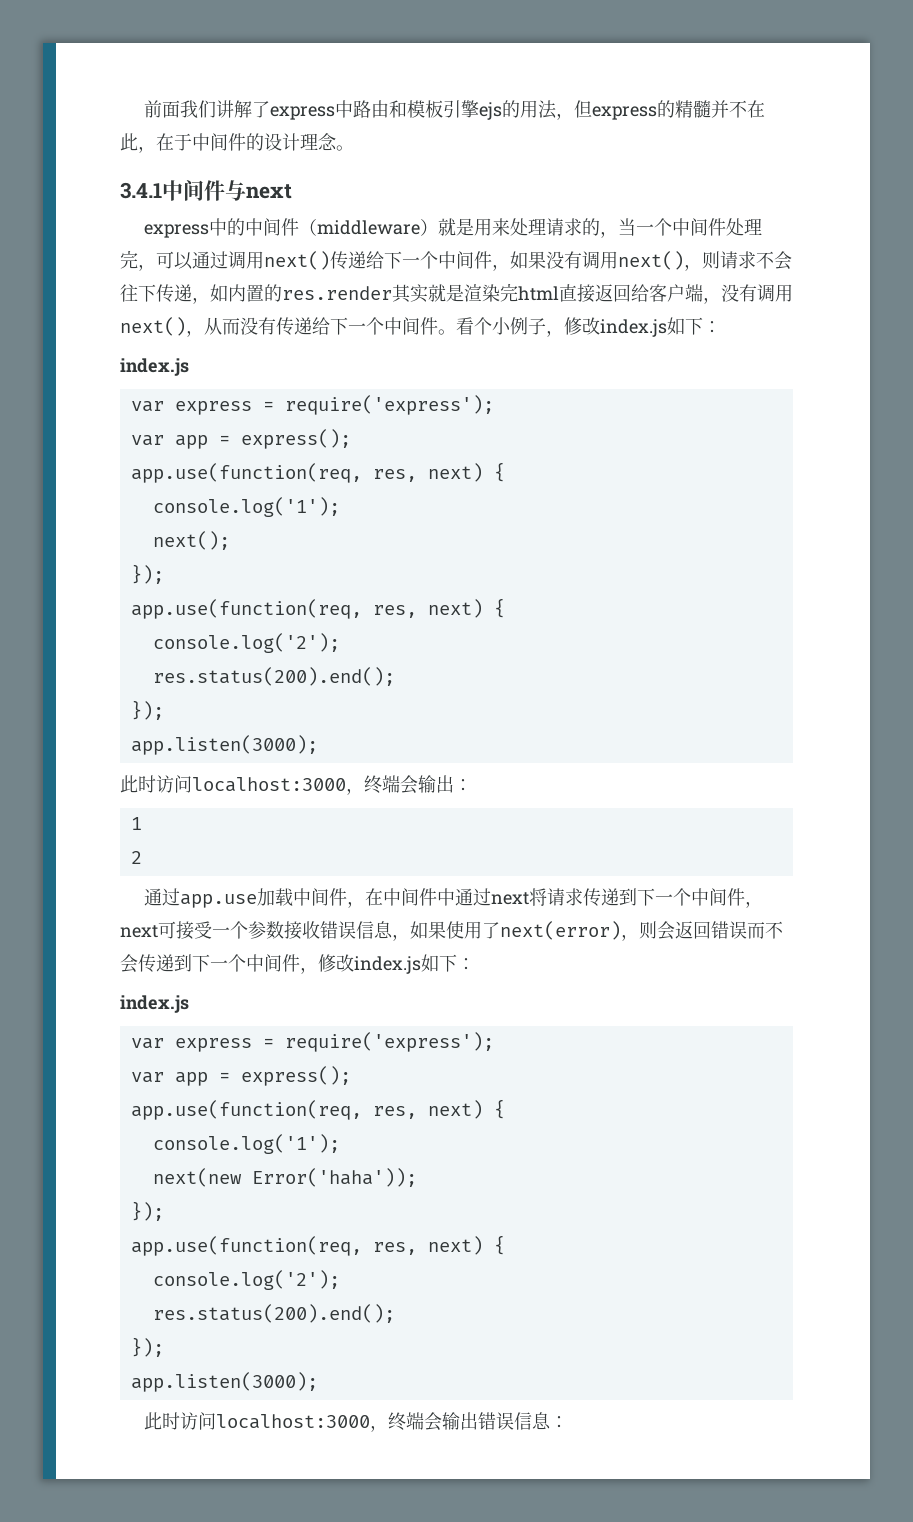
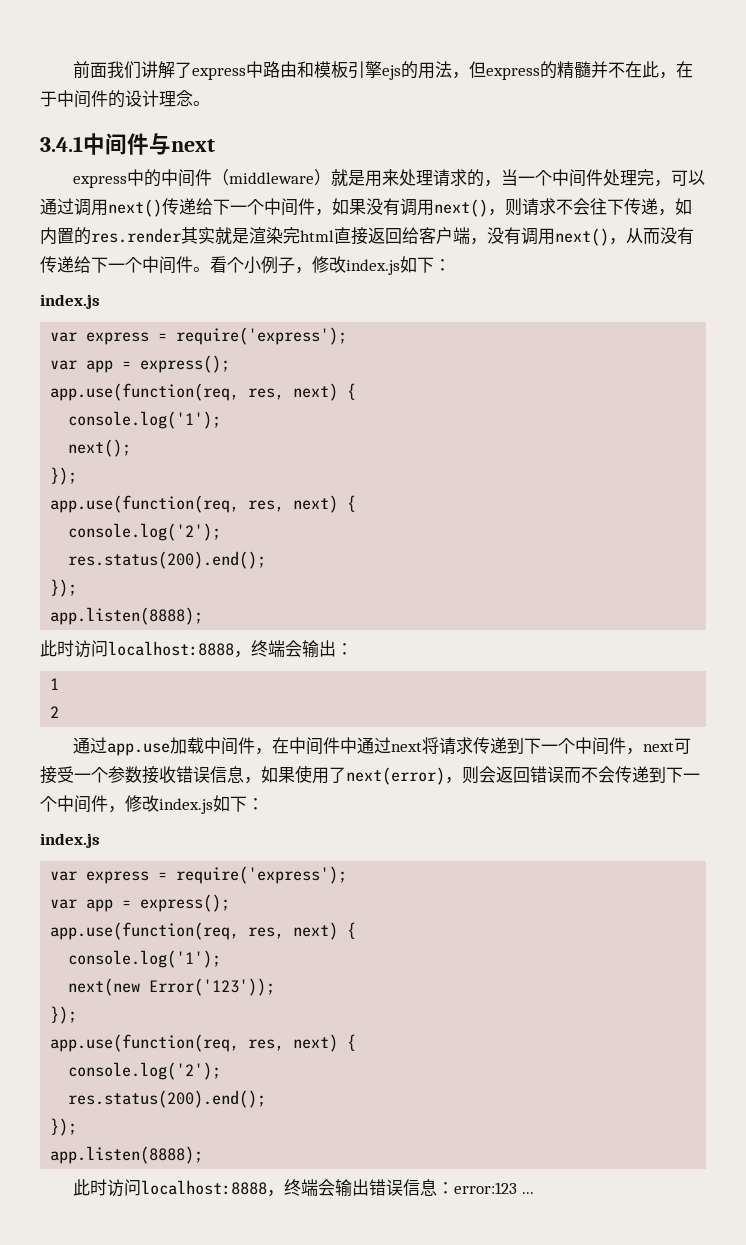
[130,735,318,755] [120,775,346,793] app.listen(3000); // 此时访问localhost:3000 -> [50,607,204,625] [40,640,234,658] app.listen(8888); // 此时访问localhost:8888
[251,1168,417,1187] [130,1201,164,1221] [130,1235,505,1256] [152,1270,340,1290] [152,1304,395,1323] [130,1337,164,1357] [130,1372,318,1392] [143,1412,370,1430] Error('haha')); // }); // app.use(function(req, res, next) { // console.log('2'); // res.status(200).end(); // }); // app.listen(3000); // 此时访问localhost:3000 -> [149,978,276,996] [50,1006,78,1024] [50,1034,357,1052] [68,1062,222,1080] [68,1090,267,1108] [50,1118,78,1136] [50,1146,204,1164] [73,1179,268,1197] Error('123')); // }); // app.use(function(req, res, next) { // console.log('2'); // res.status(200).end(); // }); // app.listen(8888); // 此时访问localhost:8888
(568, 1422) none -> [454,1182,534,1194] error:123 ...

